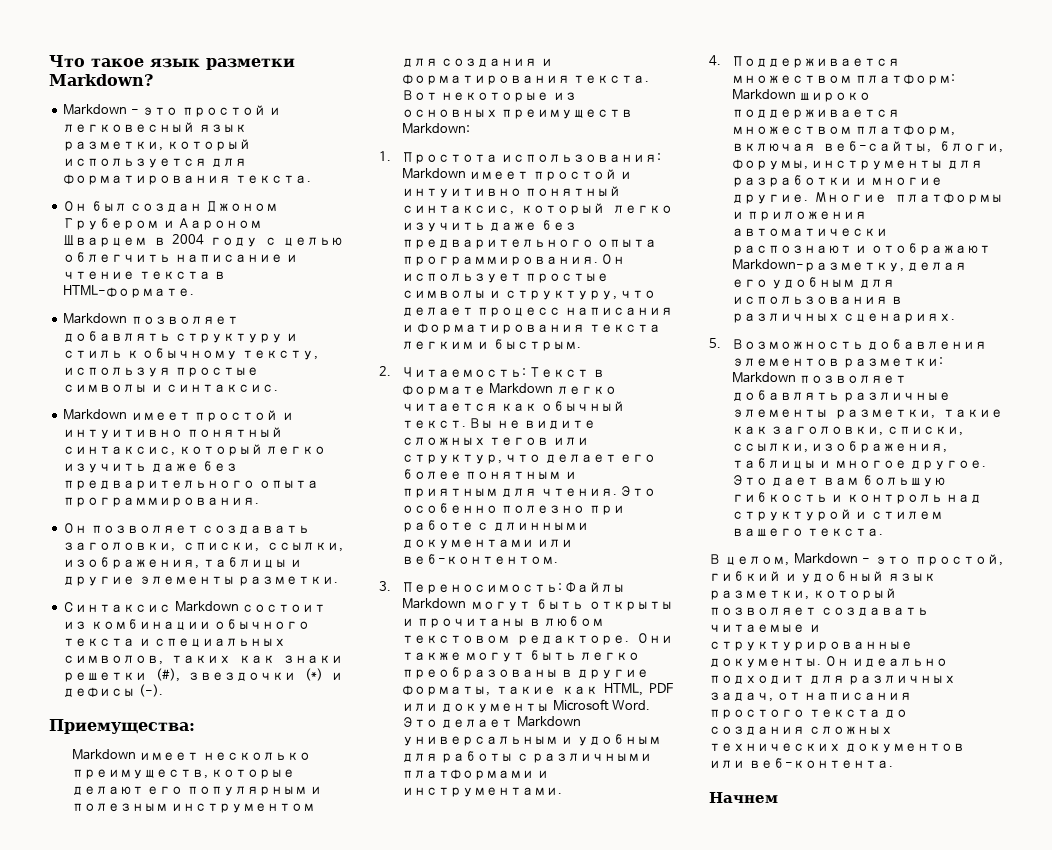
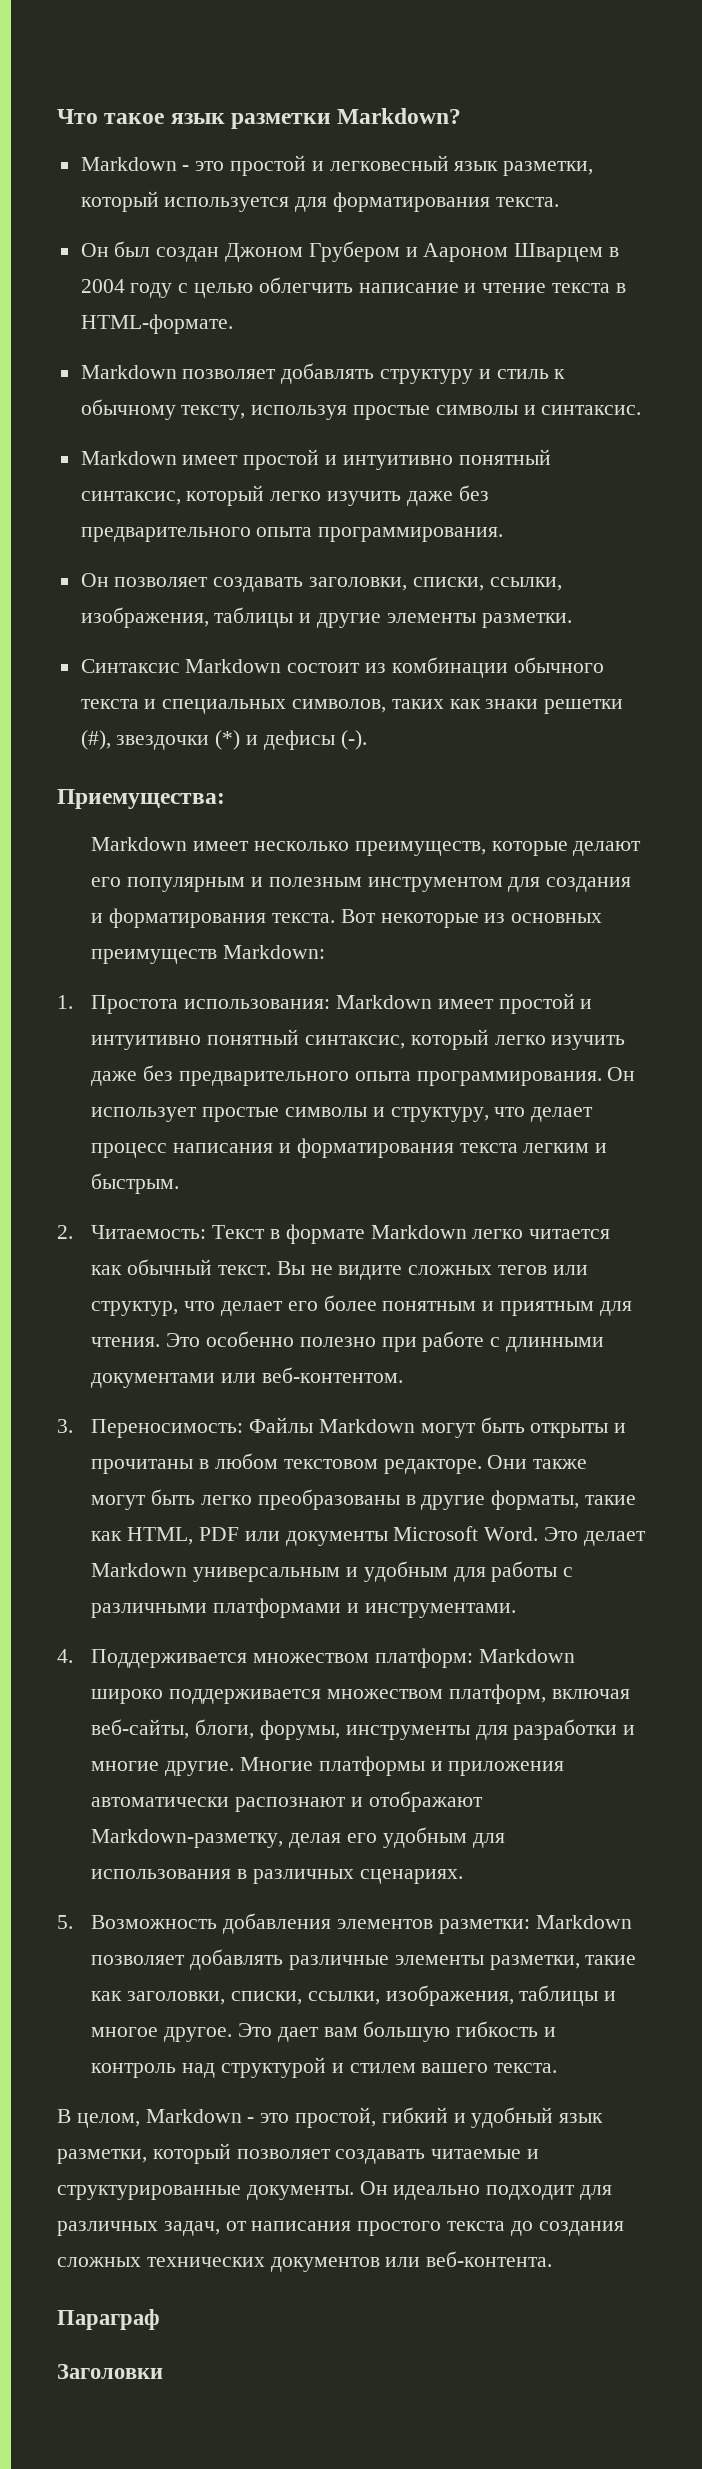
[709,792,778,803] Начнем -> [57,2309,160,2330] [57,2364,163,2379] Параграф // Заголовки

